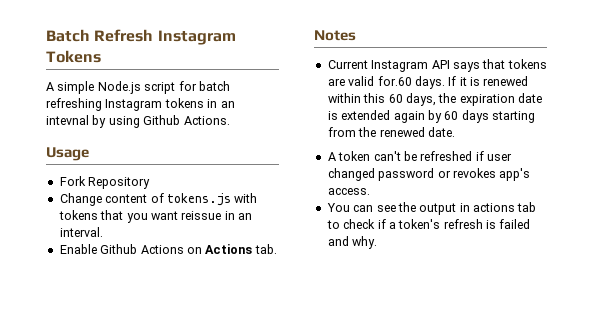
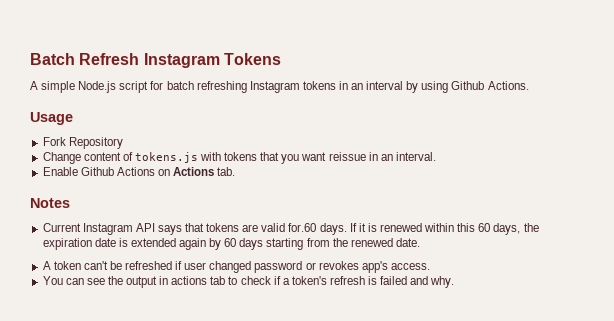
[46,115,89,125] intevnal -> [366,81,404,90] interval

